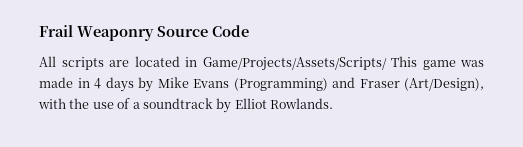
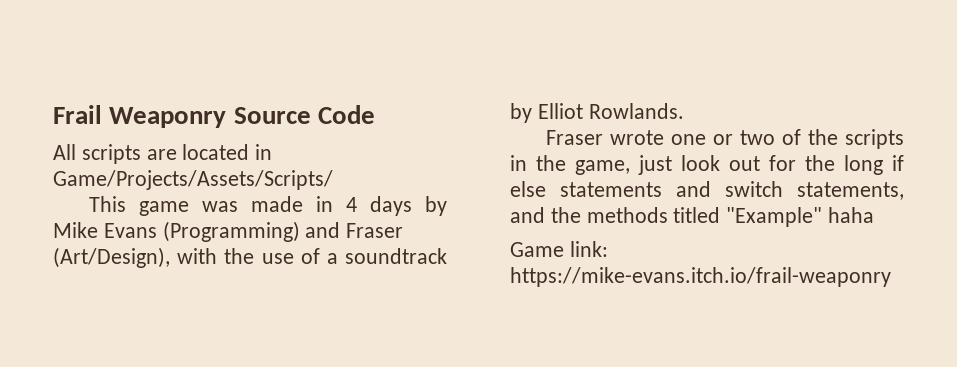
(387, 64) none -> (333, 180) //
(333, 103) none -> [545,129,904,149] [510,155,904,175] [510,181,904,200] [510,207,875,227] [510,241,608,257] [510,267,891,287] // Fraser wrote one or two of the scripts in the game, just look out for the long if else statements and switch statements, and the methods titled "Example" haha // Game link: https://mike-evans.itch.io/frail-weaponry

